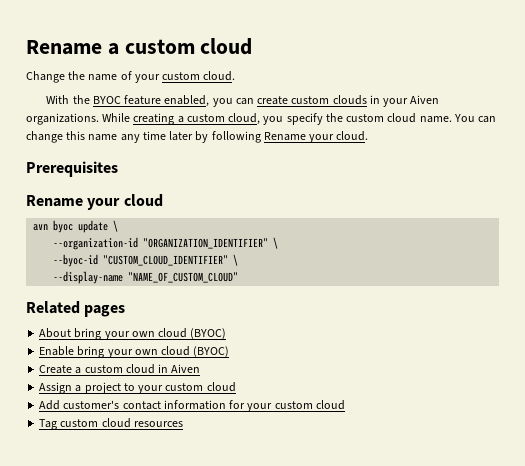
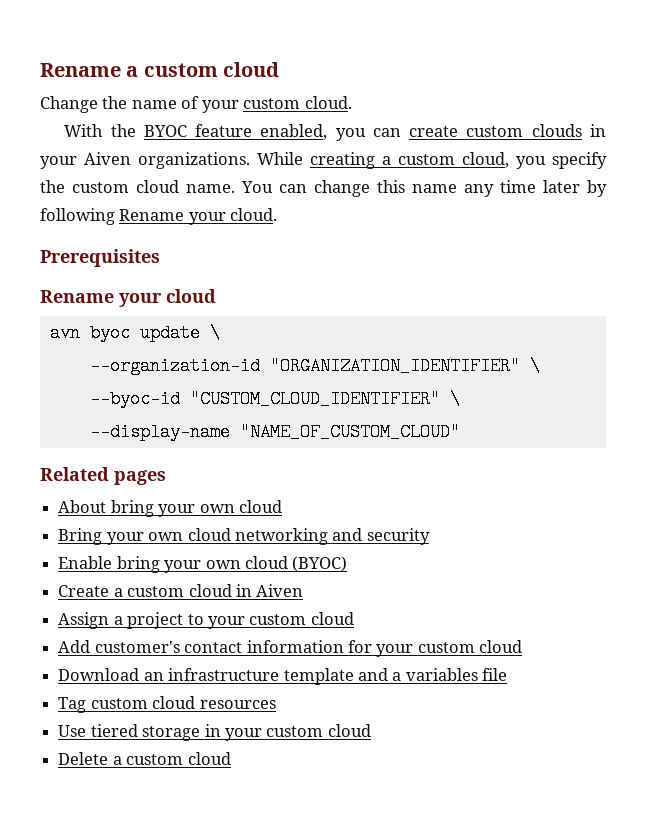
[190,328,227,339] (BYOC) -> [58,528,430,545] // Bring your own cloud networking and security
[39,418,183,430] Tag custom cloud resources -> [58,668,508,685] [58,696,276,713] [58,724,371,741] [58,752,231,765] Download an infrastructure template and a variables file // Tag custom cloud resources // Use tiered storage in your custom cloud // Delete a custom cloud

